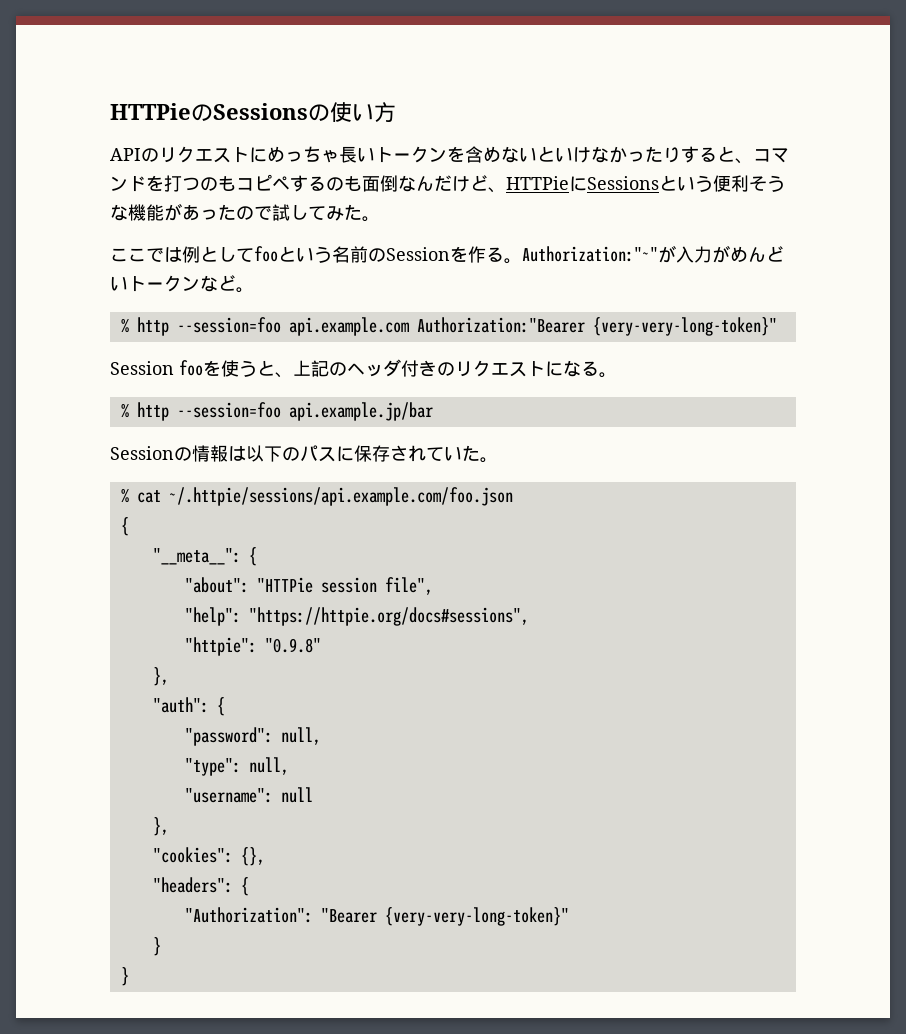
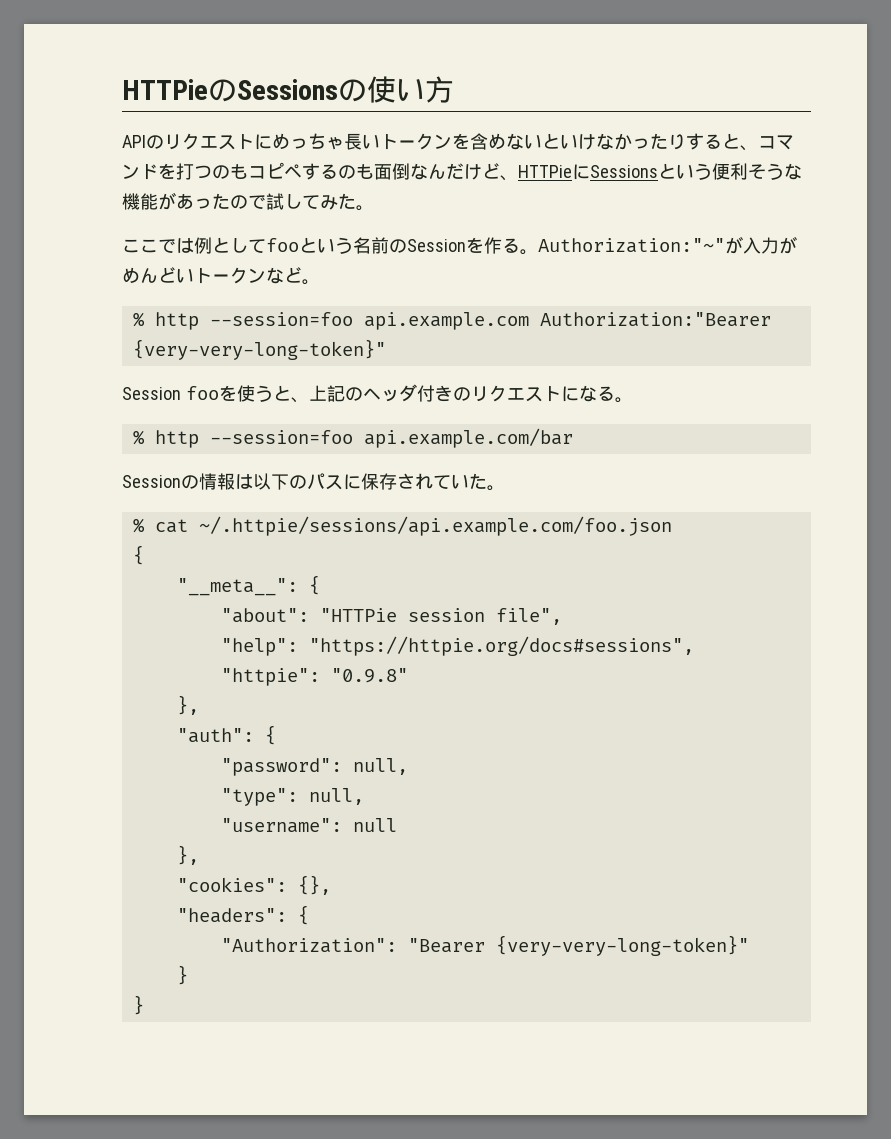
[288,402,433,421] api.example.jp/bar -> [363,428,573,448] api.example.com/bar

